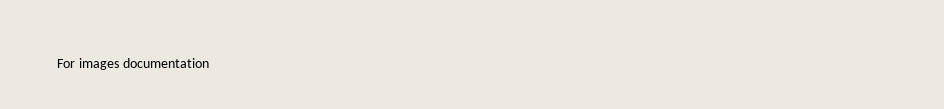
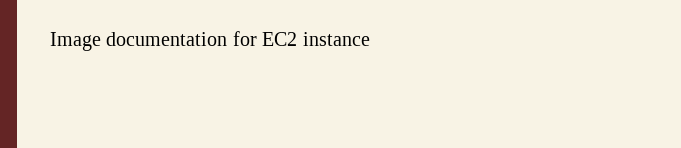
[57,58,209,70] For images documentation -> [50,31,370,51] Image documentation for EC2 instance

